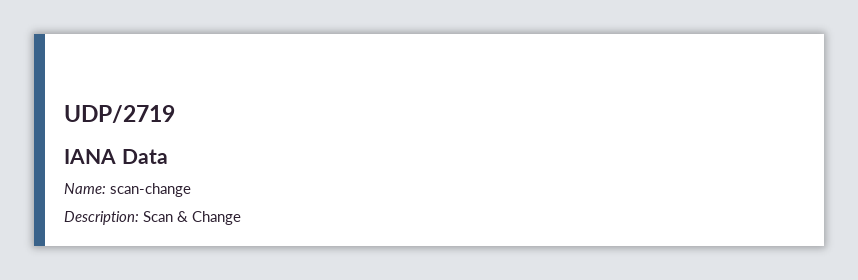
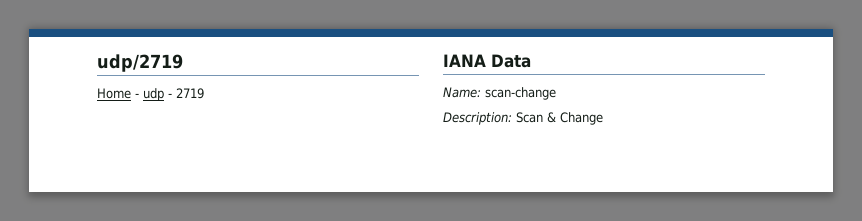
[64,105,175,123] UDP/2719 -> [97,54,183,72] [97,88,204,101] udp/2719 // Home - udp - 2719

